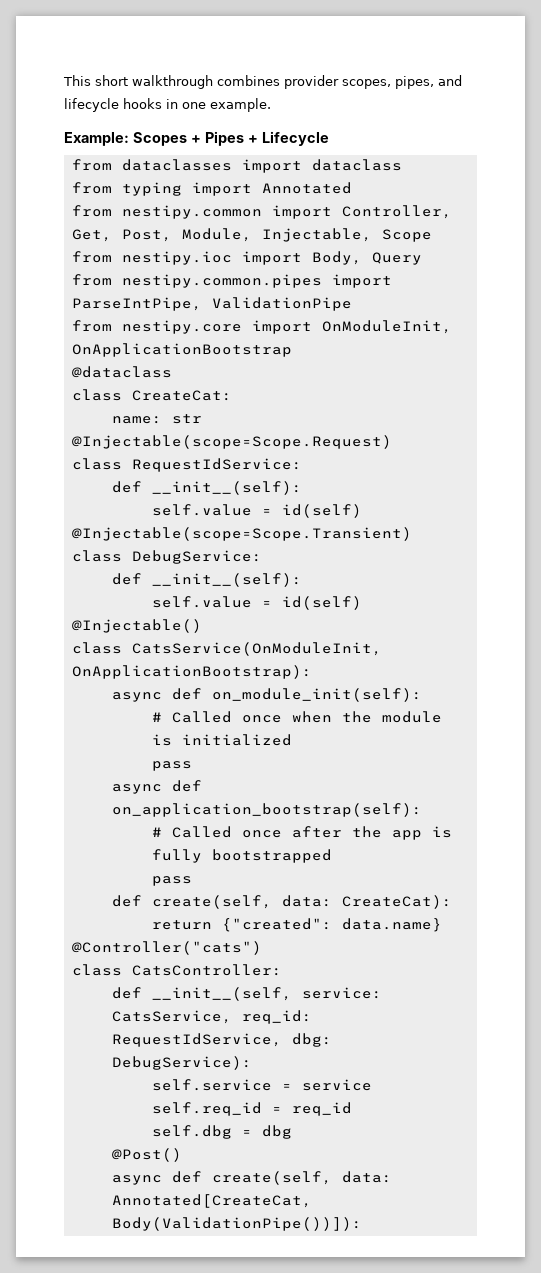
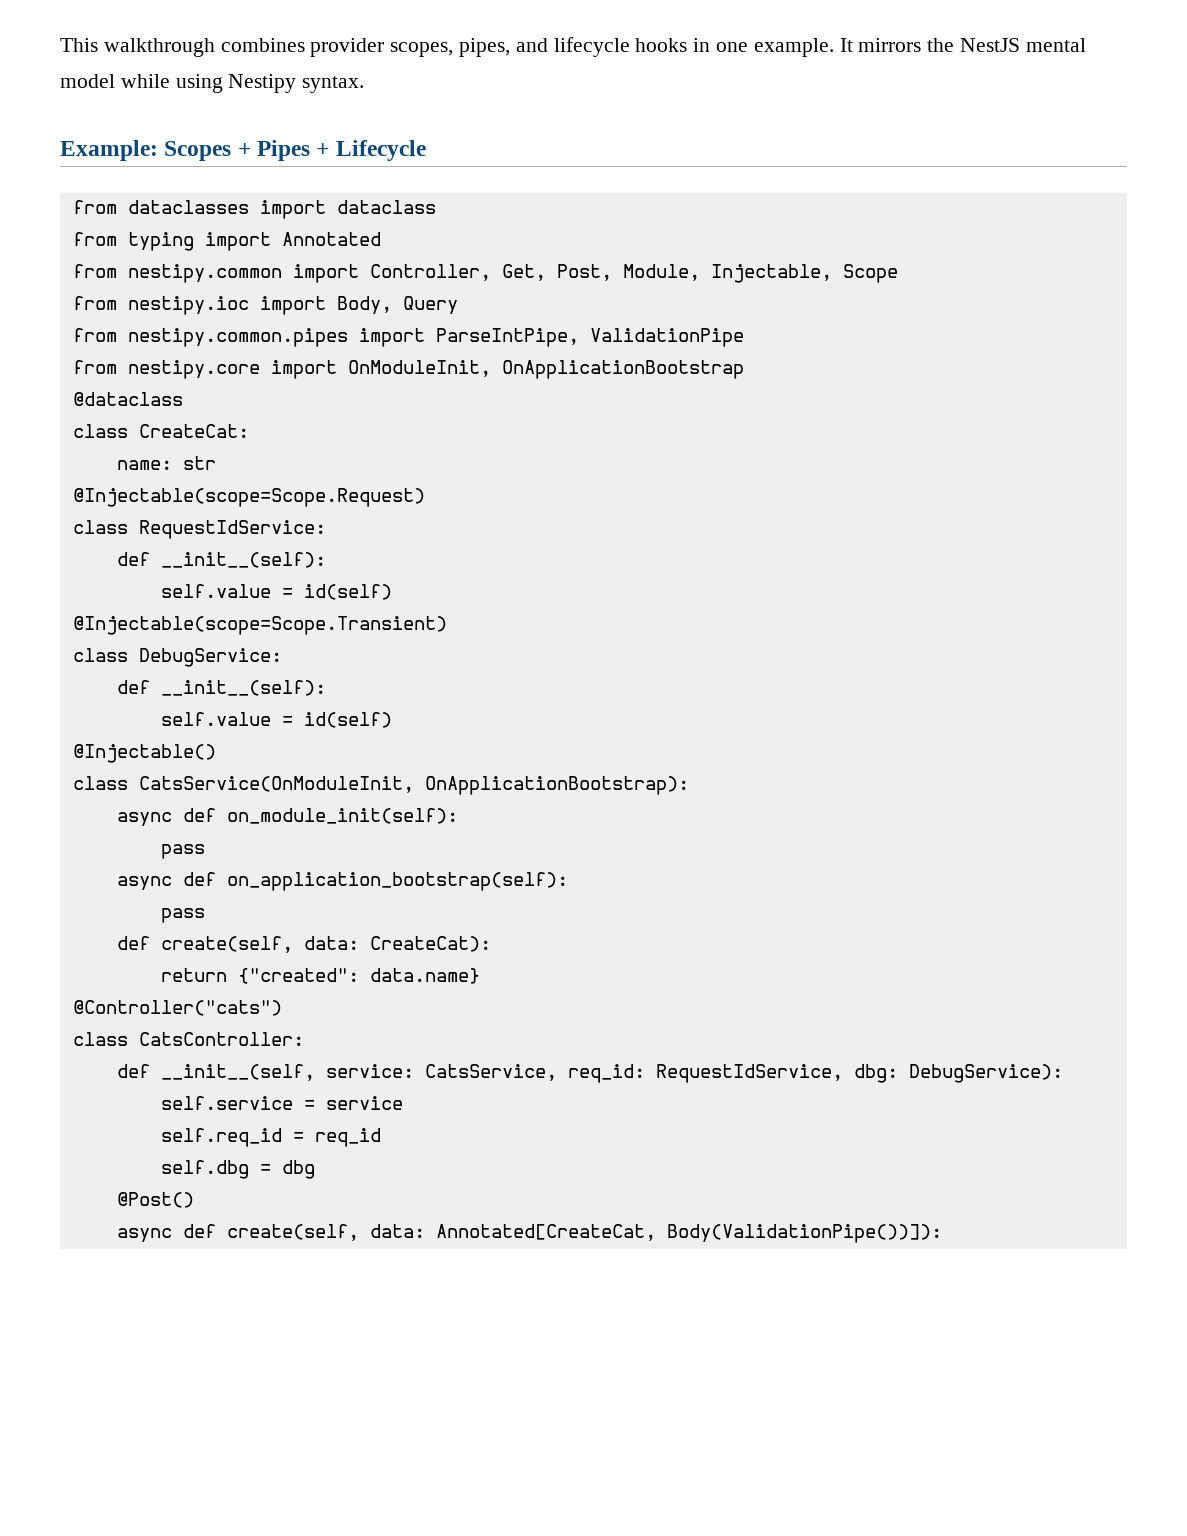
[95,75,128,86] short -> (98, 45) none
(271, 105) none -> [839,38,1086,52] [60,74,365,93] It mirrors the NestJS mental model while using Nestipy syntax.
[151,711,442,723] [151,734,292,746] [151,761,192,771] [111,780,202,794] [111,803,422,817] [151,826,452,840] [151,849,332,863] # Called once when the module is initialized // pass // async def on_application_bootstrap(self): // # Called once after the app is fully bootstrapped -> [160,844,205,859] [116,872,568,891] pass // async def on_application_bootstrap(self):

